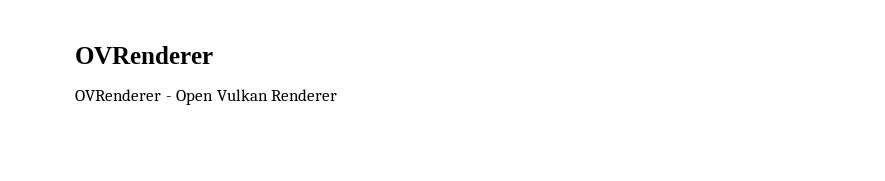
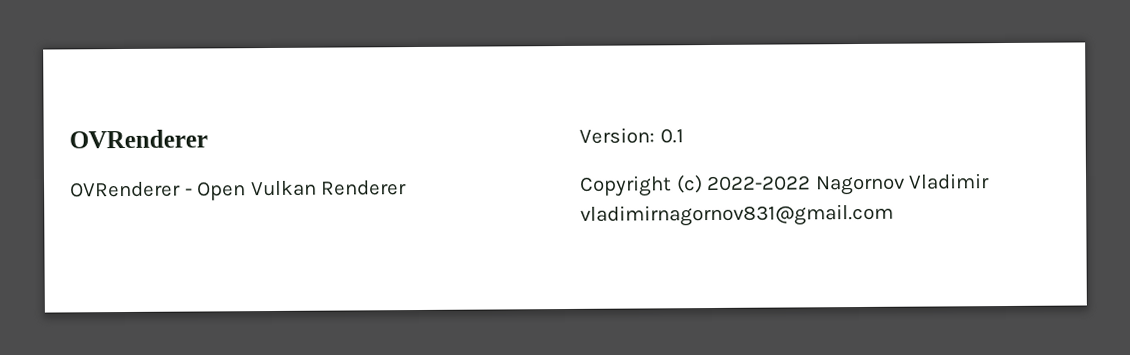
(338, 95) none -> [579,127,684,144] [579,173,991,197] [580,203,894,227] // Version: 0.1 // Copyright (c) 2022-2022 Nagornov Vladimir vladimirnagornov831@gmail.com

